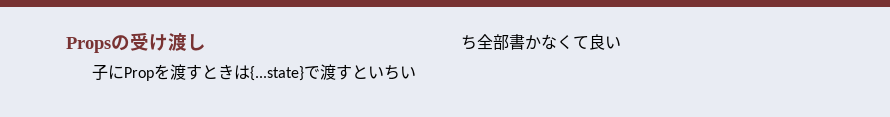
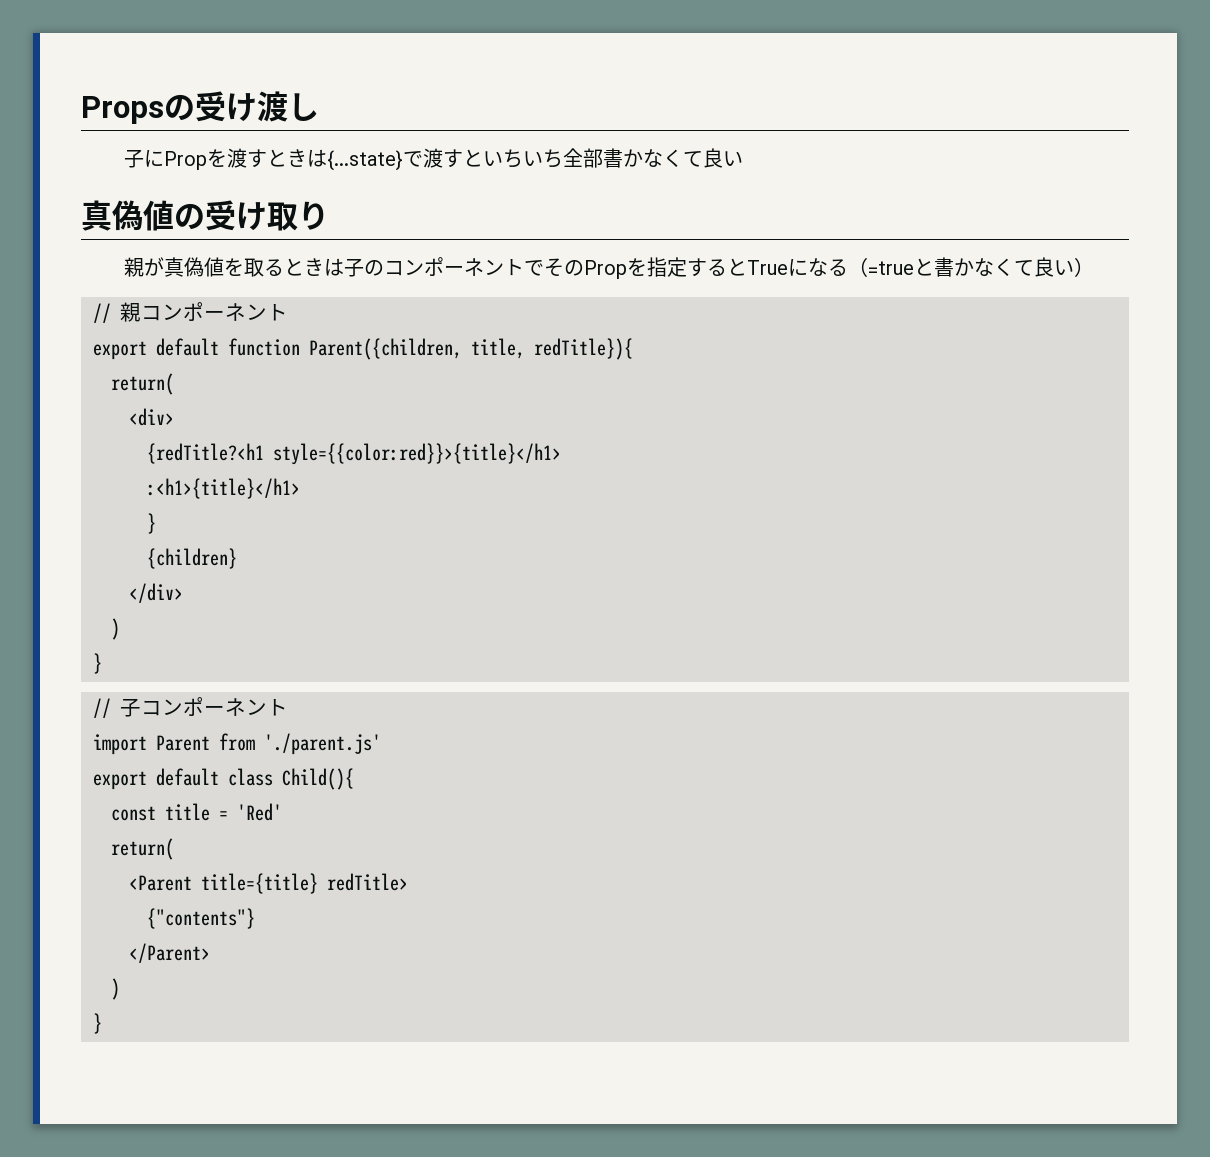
(621, 42) none -> [81,200,329,231] [123,257,1094,279] [93,302,288,323] [93,338,633,360] [111,373,174,395] [129,408,174,426] [147,443,561,465] [147,478,300,499] [147,513,156,534] [147,548,237,569] [129,583,183,603] [111,618,120,640] [93,653,102,674] [93,697,288,718] [93,733,381,755] [93,768,354,790] [111,803,282,821] [111,838,174,860] [129,873,408,894] [147,908,255,929] [129,943,210,963] [111,978,120,1000] [93,1013,102,1034] // 真偽値の受け取り // 親が真偽値を取るときは子のコンポーネントでそのPropを指定するとTrueになる（=trueと書かなくて良い） // // 親コンポーネント // export default function Parent({children, title, redTitle}){ // return( // <div> // {redTitle?<h1 style={{color:red}}>{title}</h1> // :<h1>{title}</h1> // } // {children} // </div> // ) // } // // 子コンポーネント // import Parent from './parent.js' // export default class Child(){ // const title = 'Red' // return( // <Parent title={title} redTitle> // {"contents"} // </Parent> // ) // }

